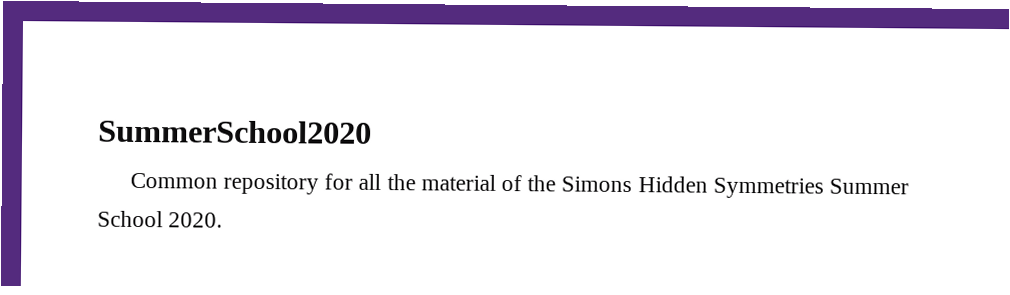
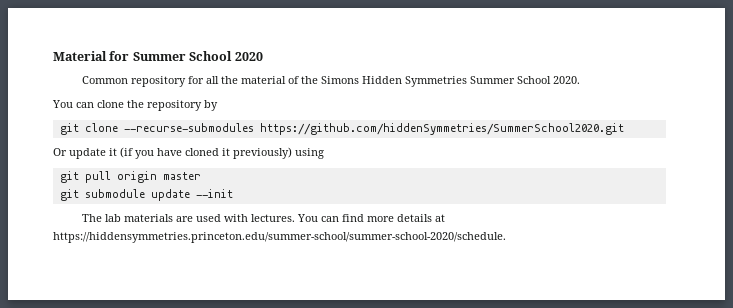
[98,119,372,144] SummerSchool2020 -> [53,51,263,61] Material for Summer School 2020
(224, 220) none -> [52,100,218,111] [59,123,624,135] [53,147,324,159] [59,171,201,183] [59,189,233,201] [81,214,445,222] [53,232,506,243] // You can clone the repository by // git clone --recurse-submodules https://github.com/hiddenSymmetries/SummerSchool2020.git // Or update it (if you have cloned it previously) using // git pull origin master // git submodule update --init // The lab materials are used with lectures. You can find more details at https://hiddensymmetries.princeton.edu/summer-school/summer-school-2020/schedule.

